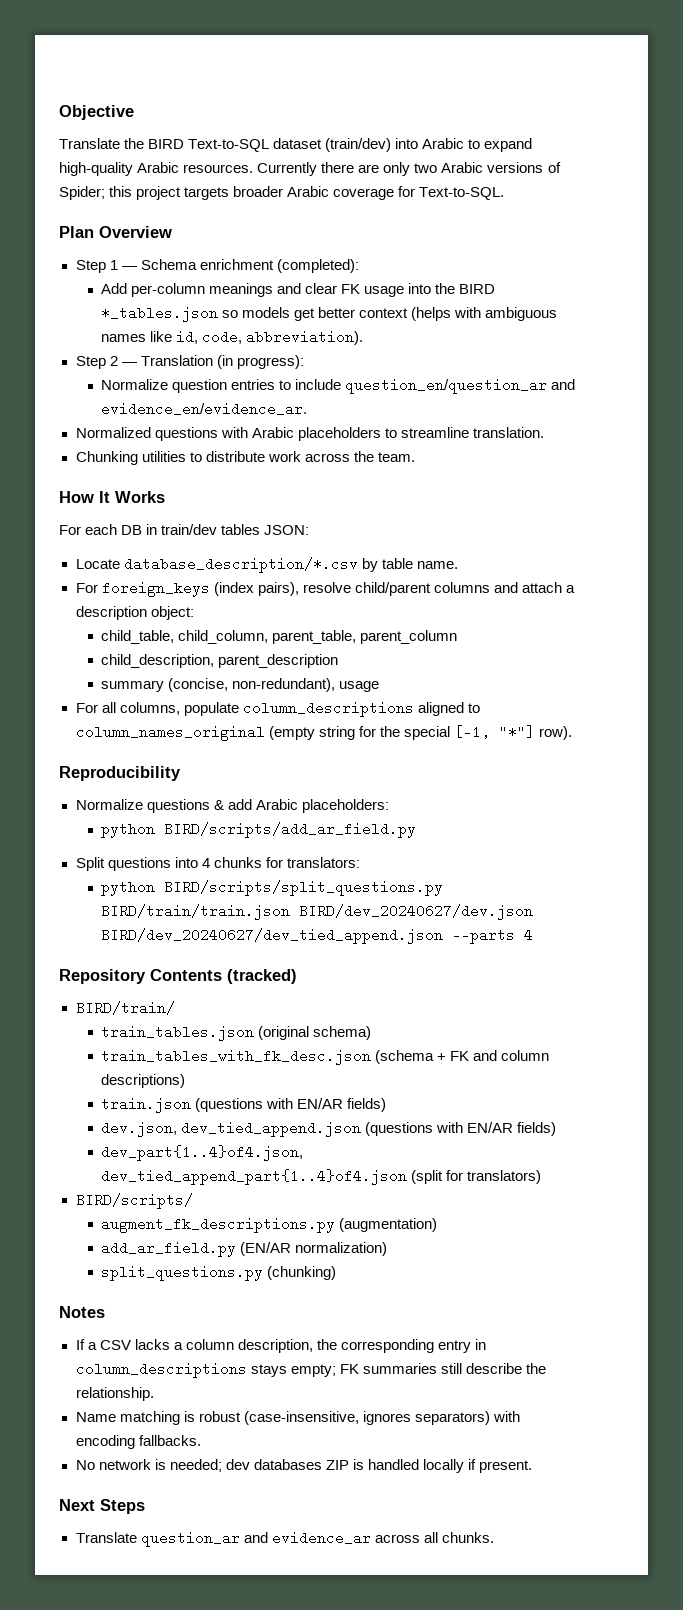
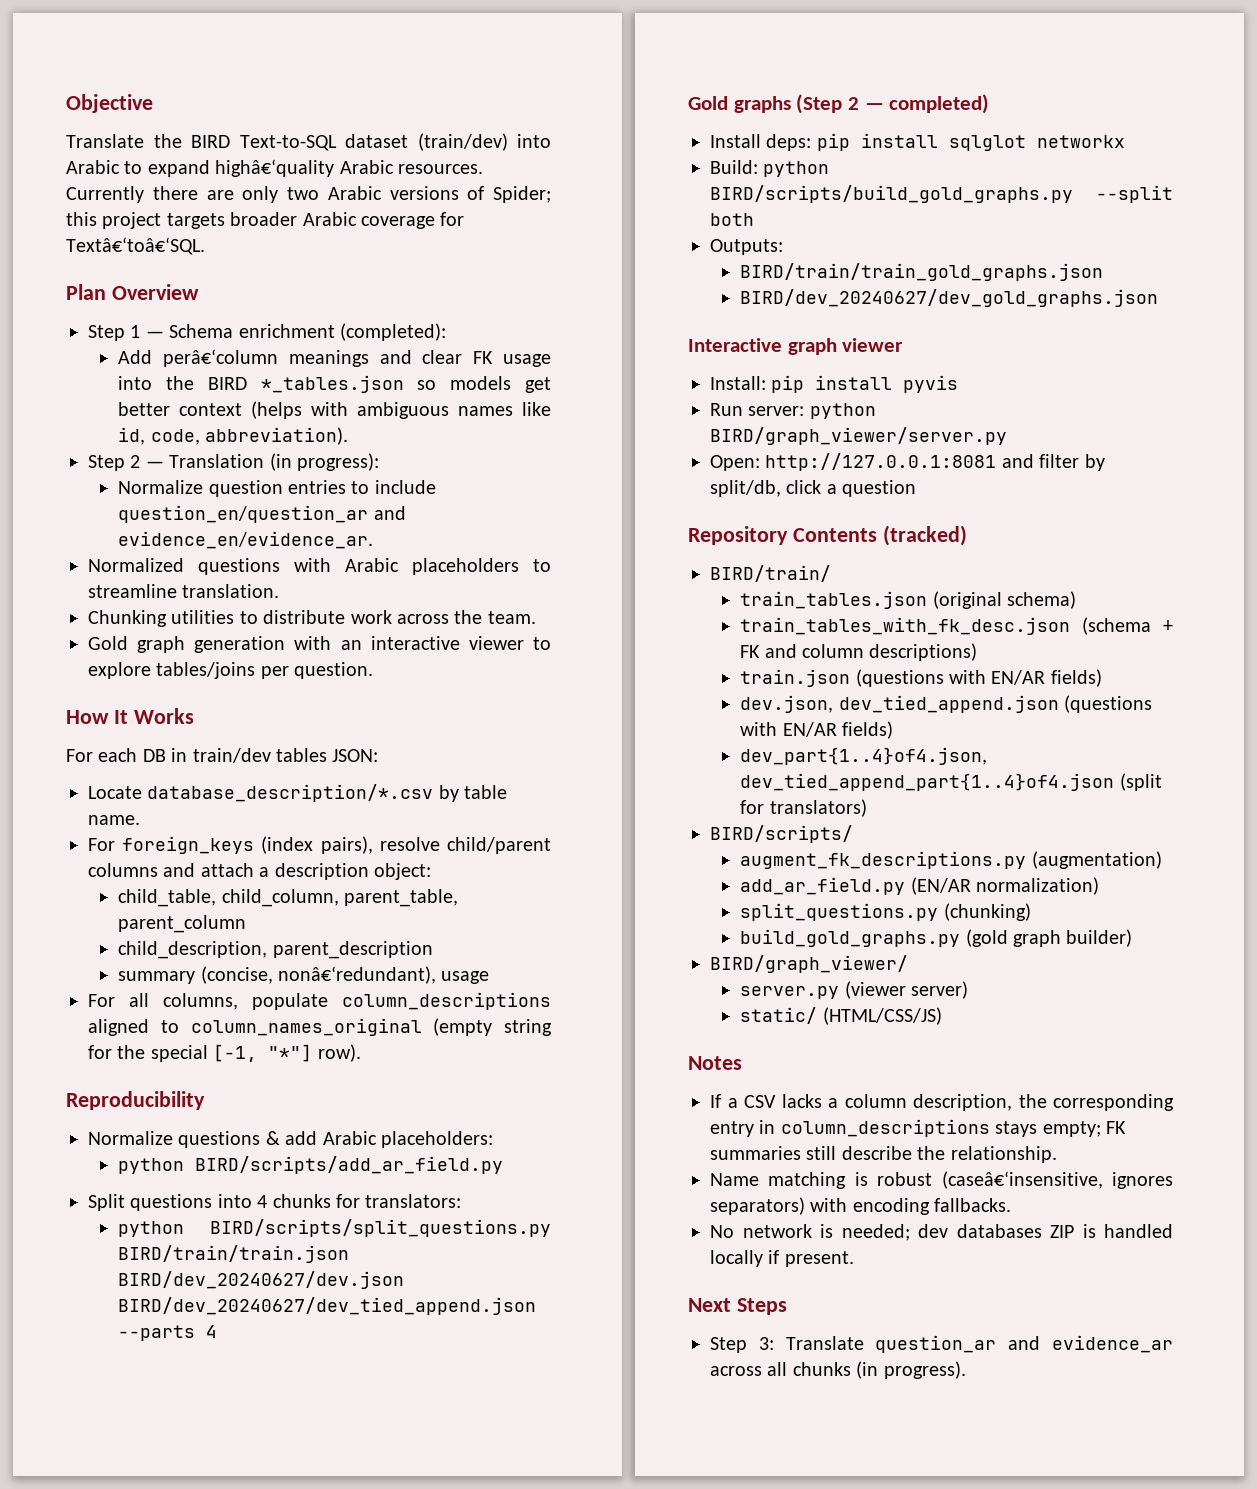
[59,162,133,176] high‑quality -> [215,159,335,177] highâ€‘quality
[419,187,505,200] Text‑to‑SQL. -> [66,237,205,255] Textâ€‘toâ€‘SQL.
[131,283,206,297] per‑column -> [163,349,279,367] perâ€‘column
(415, 457) none -> [88,636,552,653] [88,662,374,679] // Gold graph generation with an interactive viewer to explore tables/joins per question.
[232,678,336,692] non‑redundant), -> [278,966,437,984] nonâ€‘redundant),
(534, 935) none -> [688,94,990,114] [710,133,1125,151] [710,160,830,177] [710,185,1173,203] [710,213,754,226] [710,239,783,255] [740,263,1104,281] [740,289,1159,307] [688,338,904,355] [710,375,959,393] [710,403,876,419] [710,427,1007,445] [710,453,1105,471] [710,480,917,497] // Gold graphs (Step 2 — completed) // Install deps: pip install sqlglot networkx // Build: python BIRD/scripts/build_gold_graphs.py --split both // Outputs: // BIRD/train/train_gold_graphs.json // BIRD/dev_20240627/dev_gold_graphs.json // Interactive graph viewer // Install: pip install pyvis // Run server: python BIRD/graph_viewer/server.py // Open: http://127.0.0.1:8081 and filter by split/db, click a question
(337, 1273) none -> [740,929,1133,947] [710,955,908,973] [740,981,969,999] [740,1007,942,1025] // build_gold_graphs.py (gold graph builder) // BIRD/graph_viewer/ // server.py (viewer server) // static/ (HTML/CSS/JS)
[243,1411,359,1425] (case‑insensitive, -> [941,1171,1103,1189] (caseâ€‘insensitive,
(145, 1506) none -> [710,1337,774,1353] Step 3:
[441,1532,494,1543] chunks. -> [792,1361,966,1379] chunks (in progress).

